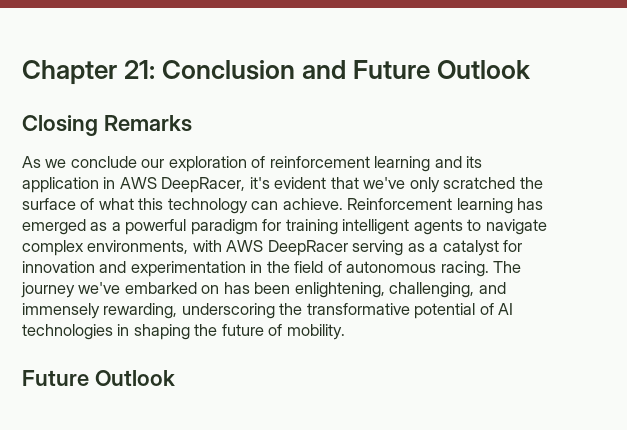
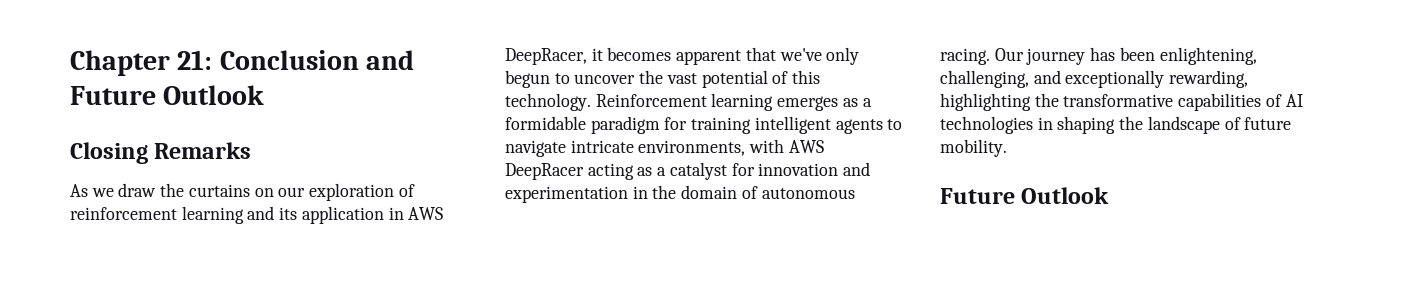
[70,156,137,168] conclude -> [118,183,274,197] draw the curtains on
[249,177,543,193] [22,198,544,214] [22,219,187,235] it's evident that we've only scratched the surface of what this technology can achieve. Reinforcement learning has emerged as a powerful -> [591,47,860,65] [505,70,821,88] [505,93,872,111] [505,116,586,130] it becomes apparent that we've only begun to uncover the vast potential of this technology. Reinforcement learning emerges as a formidable
[22,240,84,256] complex -> [570,140,634,153] intricate
[352,240,404,256] serving -> [587,163,634,180] acting
[294,261,324,273] field -> [681,185,738,199] domain
[493,261,522,273] [21,282,220,298] The journey we've embarked on -> [994,48,1086,65] Our journey
[22,303,275,319] immensely rewarding, underscoring -> [1065,70,1249,88] [940,93,1031,111] exceptionally rewarding, highlighting
[414,303,476,319] potential -> [1178,93,1262,111] capabilities
[221,324,283,336] future of -> [1147,116,1292,134] landscape of future

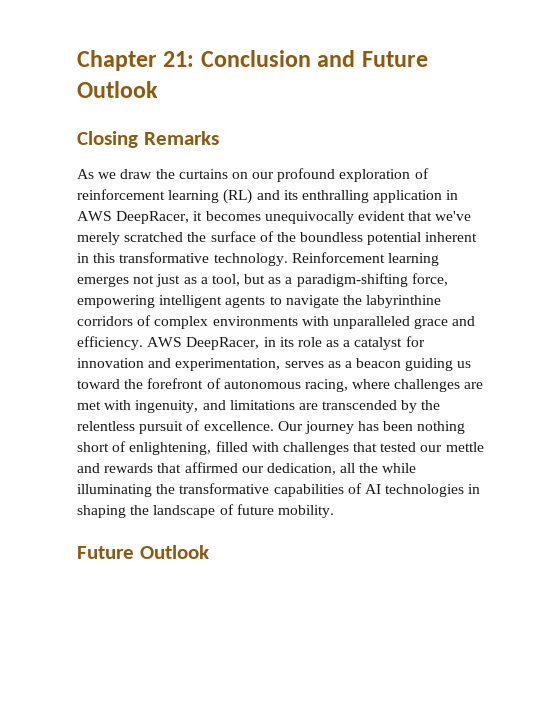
(306, 192) none -> [277,168,336,182] profound
(244, 215) none -> [223,189,253,204] (RL)
(298, 213) none -> [301,190,369,203] enthralling
[676,47,860,65] [505,70,821,88] [505,93,872,111] [505,116,903,134] [505,139,824,157] [505,163,634,180] apparent that we've only begun to uncover the vast potential of this technology. Reinforcement learning emerges as a formidable paradigm for training intelligent agents to navigate intricate environments, with AWS DeepRacer acting -> [264,211,472,224] [77,231,478,245] [77,252,439,266] [77,273,448,287] [77,295,442,308] [77,315,476,329] [77,336,322,350] unequivocally evident that we've merely scratched the surface of the boundless potential inherent in this transformative technology. Reinforcement learning emerges not just as a tool, but as a paradigm-shifting force, empowering intelligent agents to navigate the labyrinthine corridors of complex environments with unparalleled grace and efficiency. AWS DeepRacer, in its role
[505,185,855,203] [940,47,1257,65] [940,70,1249,88] [940,93,1031,111] experimentation in the domain of autonomous racing. Our journey has been enlightening, challenging, and exceptionally rewarding, highlighting -> [175,358,472,371] [77,378,484,392] [77,400,441,413] [77,420,466,434] [77,441,484,455] [77,462,417,475] [77,484,152,497] experimentation, serves as a beacon guiding us toward the forefront of autonomous racing, where challenges are met with ingenuity, and limitations are transcended by the relentless pursuit of excellence. Our journey has been nothing short of enlightening, filled with challenges that tested our mettle and rewards that affirmed our dedication, all the while illuminating

